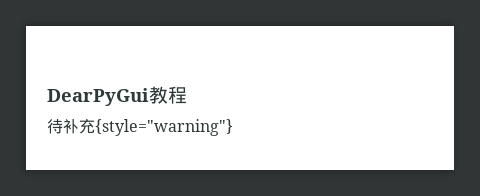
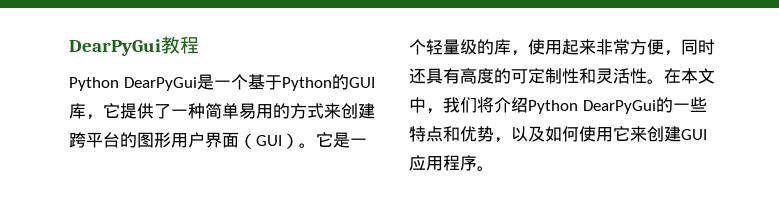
[47,119,233,136] 待补充{style="warning"} -> [69,74,375,91] [69,103,375,120] [69,132,367,149] [409,39,715,56] [409,68,715,84] [409,97,707,114] [409,126,707,143] [409,155,494,171] Python DearPyGui是一个基于Python的GUI库，它提供了一种简单易用的方式来创建跨平台的图形用户界面（GUI）。它是一个轻量级的库，使用起来非常方便，同时还具有高度的可定制性和灵活性。在本文中，我们将介绍Python DearPyGui的一些特点和优势，以及如何使用它来创建GUI应用程序。

